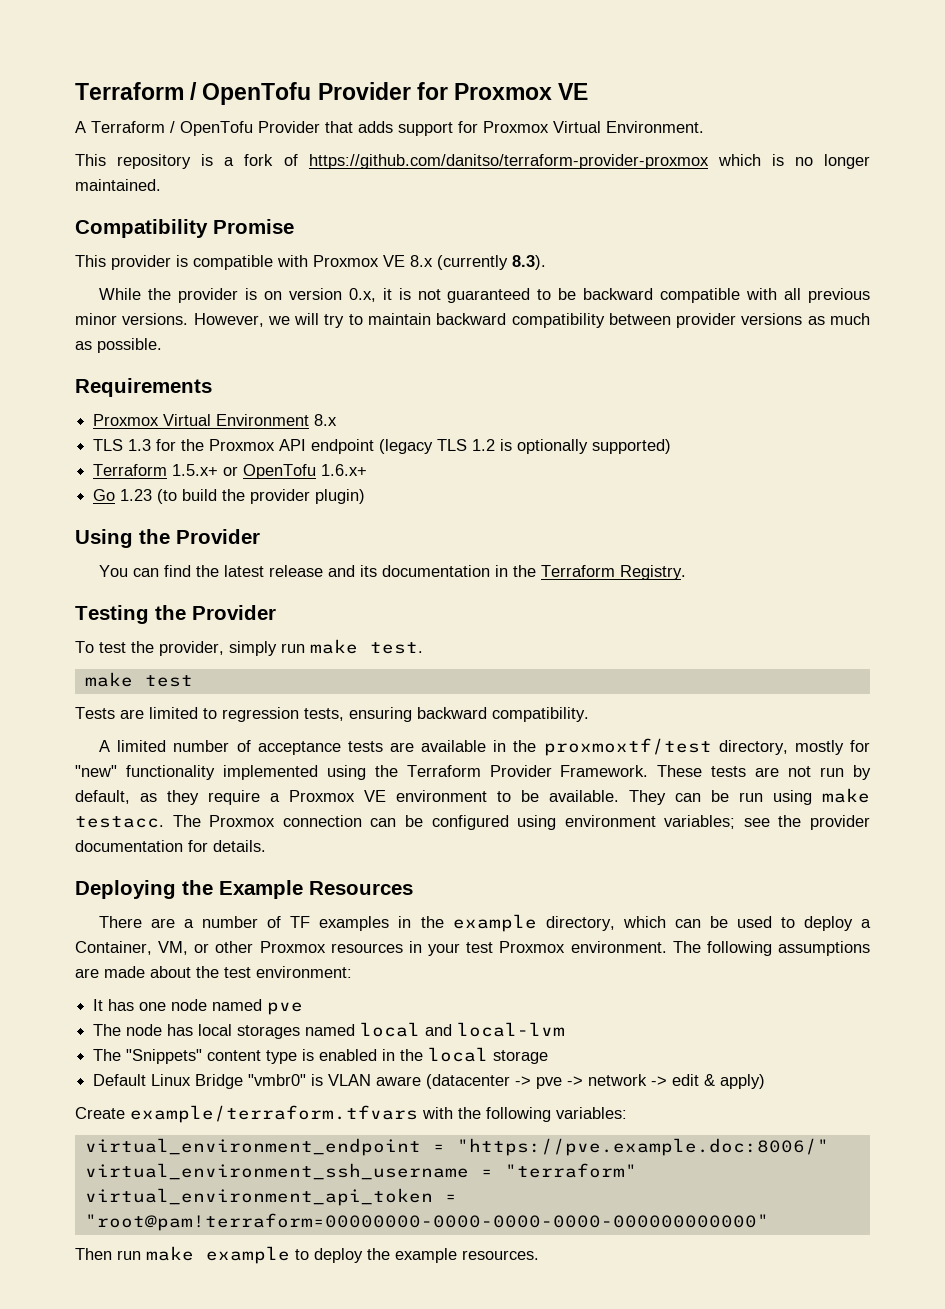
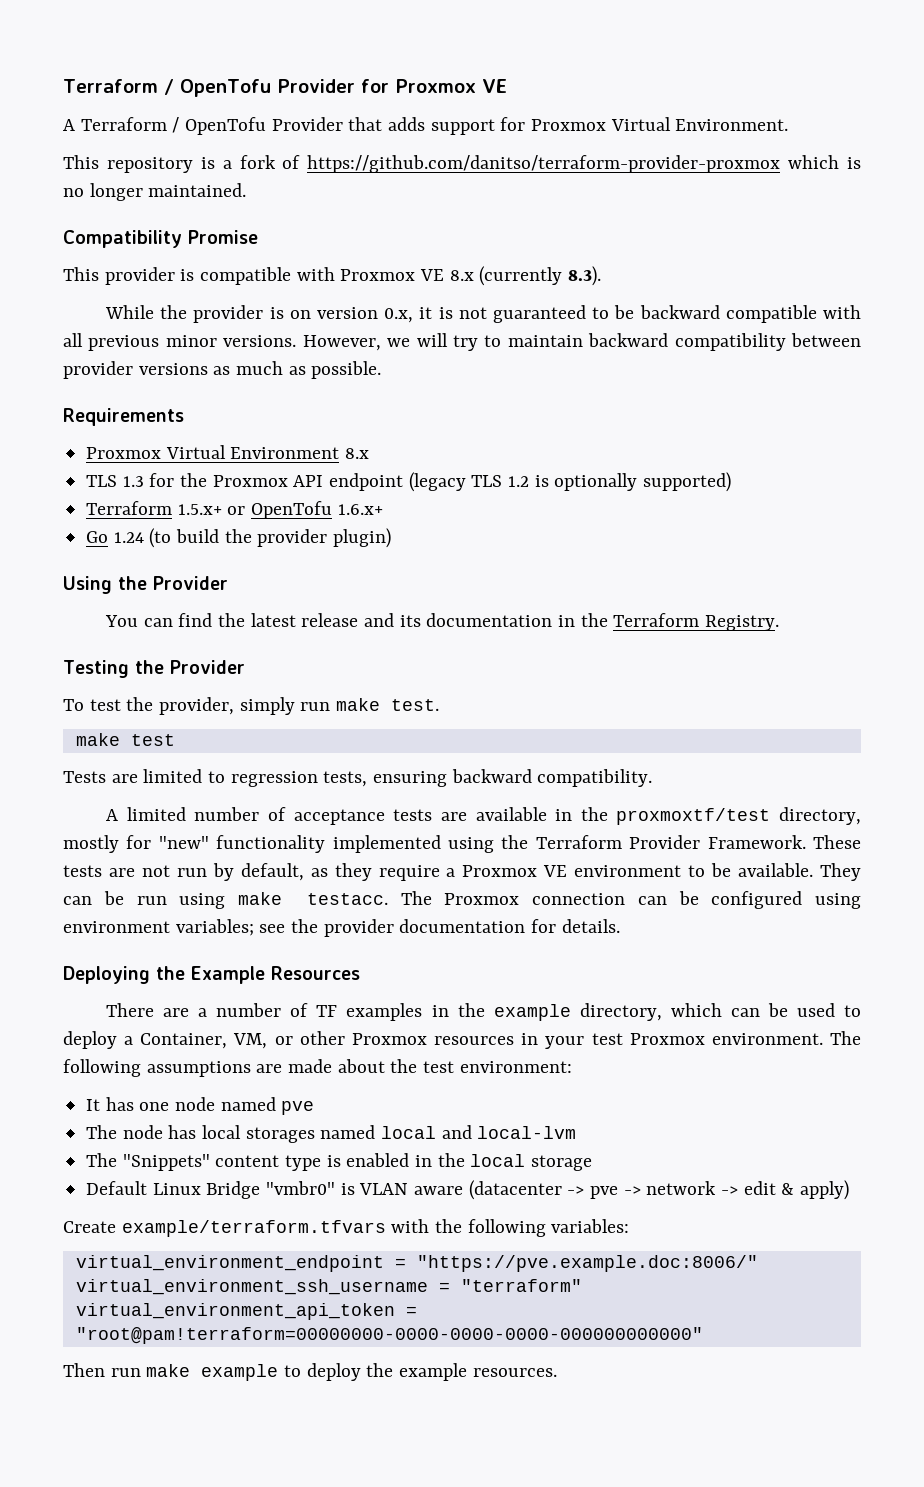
[120,489,153,501] 1.23 -> [113,532,144,543] 1.24

